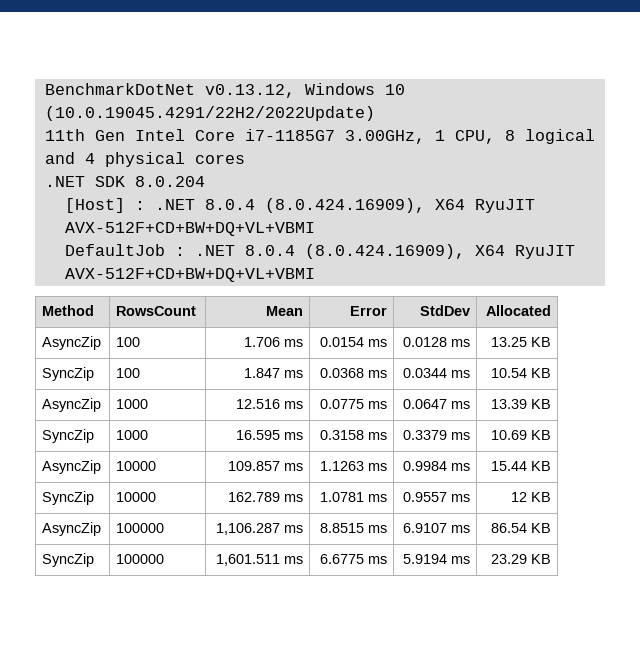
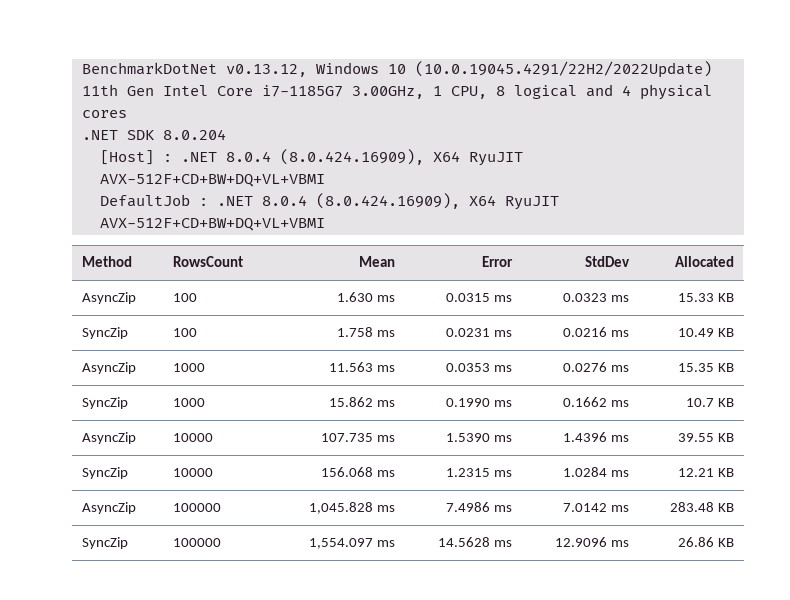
[243,337,303,347] [319,337,387,347] [402,337,470,347] [490,337,527,347] 1.706 ms | 0.0154 ms | 0.0128 ms | 13.25 -> [336,292,395,302] [445,293,512,302] [562,293,629,302] [677,293,714,302] 1.630 ms | 0.0315 ms | 0.0323 ms | 15.33
[243,368,303,378] [319,368,387,378] [402,368,470,378] [490,368,527,378] 1.847 ms | 0.0368 ms | 0.0344 ms | 10.54 -> [336,327,395,337] [445,328,512,337] [562,327,629,337] [677,328,714,337] 1.758 ms | 0.0231 ms | 0.0216 ms | 10.49
[235,399,303,409] [319,399,387,409] [402,399,470,409] [490,399,527,409] 12.516 ms | 0.0775 ms | 0.0647 ms | 13.39 -> [328,362,395,372] [445,363,512,372] [562,362,629,372] [677,363,714,372] 11.563 ms | 0.0353 ms | 0.0276 ms | 15.35
[235,430,303,440] [319,430,387,440] [402,430,470,440] [490,430,527,440] 16.595 ms | 0.3158 ms | 0.3379 ms | 10.69 -> [328,397,395,407] [445,398,512,407] [562,397,629,407] [685,398,714,407] 15.862 ms | 0.1990 ms | 0.1662 ms | 10.7
[227,461,303,471] [319,461,387,471] [402,461,470,471] [490,461,527,471] 109.857 ms | 1.1263 ms | 0.9984 ms | 15.44 -> [320,433,395,442] [445,433,512,442] [562,432,629,442] [677,433,714,442] 107.735 ms | 1.5390 ms | 1.4396 ms | 39.55
[227,492,303,502] [319,492,387,502] [402,492,470,502] [510,492,527,502] 162.789 ms | 1.0781 ms | 0.9557 ms | 12 -> [320,467,395,477] [445,468,512,477] [562,467,629,477] [677,468,714,477] 156.068 ms | 1.2315 ms | 1.0284 ms | 12.21
[215,523,303,535] [319,523,387,533] [402,523,470,533] [490,523,527,533] 1,106.287 ms | 8.8515 ms | 6.9107 ms | 86.54 -> [308,502,395,514] [445,502,512,512] [562,503,629,512] [669,502,714,512] 1,045.828 ms | 7.4986 ms | 7.0142 ms | 283.48
[215,554,303,566] [319,554,387,564] [402,554,470,564] [490,554,527,564] 1,601.511 ms | 6.6775 ms | 5.9194 ms | 23.29 -> [308,538,395,549] [437,537,512,547] [554,537,629,547] [677,537,714,547] 1,554.097 ms | 14.5628 ms | 12.9096 ms | 26.86

